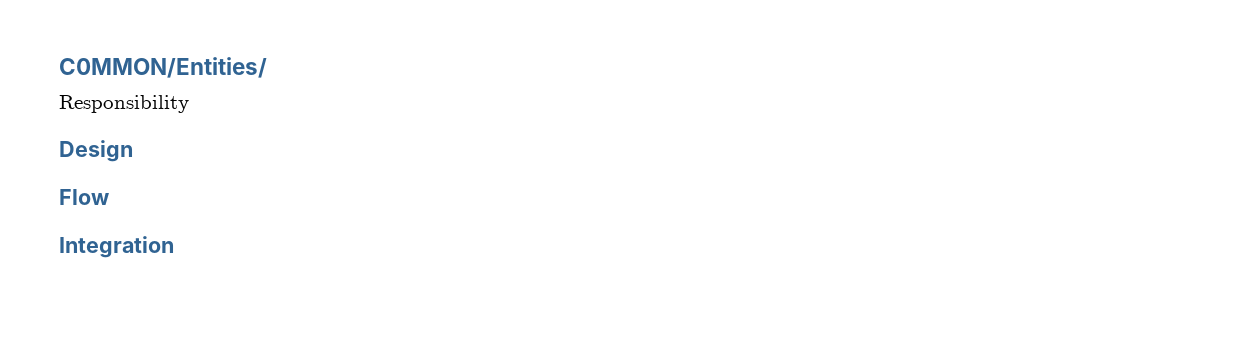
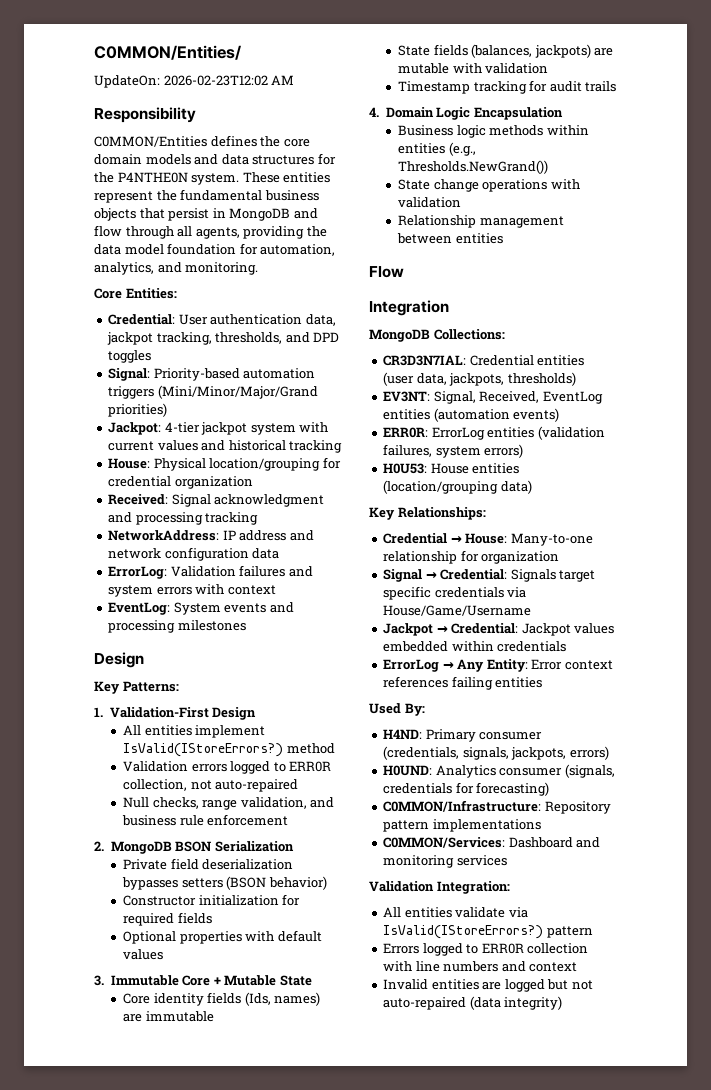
[59,95,189,113] [59,140,133,162] [59,189,109,205] [59,236,174,258] Responsibility // Design // Flow // Integration -> [94,75,295,88] [94,107,196,123] [94,135,310,147] [94,153,336,165] [94,172,331,185] [94,189,319,203] [94,208,318,221] [94,225,327,239] [94,243,336,256] [94,262,259,275] [94,288,177,299] [108,314,336,326] [107,332,340,345] [108,350,152,363] [108,368,316,381] [108,385,318,399] [108,403,168,417] [108,422,329,435] [108,440,343,453] [108,457,341,471] [108,476,253,489] [108,494,325,507] [108,512,259,525] [108,530,314,541] [108,547,280,561] [108,565,313,579] [108,584,276,597] [108,602,294,615] [108,620,246,633] [94,652,144,668] [94,681,179,694] [94,707,257,720] [123,725,266,738] [123,743,335,757] [123,761,332,774] [123,779,299,792] [123,797,335,810] [122,814,289,826] [94,841,294,854] [123,858,294,870] [122,876,327,890] [123,894,301,906] [123,912,212,926] [123,930,322,944] [123,949,164,960] [94,975,312,986] [123,992,321,1006] [123,1011,214,1022] [398,44,614,58] [398,63,549,74] [398,80,617,94] [369,107,563,120] [398,125,589,138] [398,142,476,156] [398,160,549,174] [398,179,580,192] [398,197,462,208] [398,215,564,228] [397,233,503,244] [369,266,404,278] [369,300,449,316] [369,329,505,342] [383,355,585,366] [383,372,576,386] [383,391,603,404] [383,408,560,422] [383,426,605,440] [383,444,524,458] [383,463,520,474] [383,480,532,494] [369,507,486,520] [383,533,593,546] [383,550,560,564] [383,569,596,582] [383,586,527,600] [383,605,532,616] [383,623,615,636] [383,641,567,652] [383,659,613,672] [383,676,543,690] [369,703,425,716] [383,729,543,742] [383,746,609,760] [383,764,615,778] [383,782,550,796] [383,800,611,814] [383,819,541,832] [383,837,601,848] [383,855,507,868] [369,881,510,894] [383,907,528,918] [383,925,593,939] [383,943,589,956] [383,961,578,972] [383,979,593,992] [383,996,563,1010] UpdateOn: 2026-02-23T12:02 AM // Responsibility // C0MMON/Entities defines the core domain models and data structures for the P4NTHE0N system. These entities represent the fundamental business objects that persist in MongoDB and flow through all agents, providing the data model foundation for automation, analytics, and monitoring. // Core Entities: // Credential: User authentication data, jackpot tracking, thresholds, and DPD toggles // Signal: Priority-based automation triggers (Mini/Minor/Major/Grand priorities) // Jackpot: 4-tier jackpot system with current values and historical tracking // House: Physical location/grouping for credential organization // Received: Signal acknowledgment and processing tracking // NetworkAddress: IP address and network configuration data // ErrorLog: Validation failures and system errors with context // EventLog: System events and processing milestones // Design // Key Patterns: // 1. Validation-First Design // All entities implement IsValid(IStoreErrors?) method // Validation errors logged to ERR0R collection, not auto-repaired // Null checks, range validation, and business rule enforcement // 2. MongoDB BSON Serialization // Private field deserialization bypasses setters (BSON behavior) // Constructor initialization for required fields // Optional properties with default values // 3. Immutable Core + Mutable State // Core identity fields (Ids, names) are immutable // State fields (balances, jackpots) are mutable with validation // Timestamp tracking for audit trails // 4. Domain Logic Encapsulation // Business logic methods within entities (e.g., Thresholds.NewGrand()) // State change operations with validation // Relationship management between entities // Flow // Integration // MongoDB Collections: // CR3D3N7IAL: Credential entities (user data, jackpots, thresholds) // EV3NT: Signal, Received, EventLog entities (automation events) // ERR0R: ErrorLog entities (validation failures, system errors) // H0U53: House entities (location/grouping data) // Key Relationships: // Credential → House: Many-to-one relationship for organization // Signal → Credential: Signals target specific credentials via House/Game/Username // Jackpot → Credential: Jackpot values embedded within credentials // ErrorLog → Any Entity: Error context references failing entities // Used By: // H4ND: Primary consumer (credentials, signals, jackpots, errors) // H0UND: Analytics consumer (signals, credentials for forecasting) // C0MMON/Infrastructure: Repository pattern implementations // C0MMON/Services: Dashboard and monitoring services // Validation Integration: // All entities validate via IsValid(IStoreErrors?) pattern // Errors logged to ERR0R collection with line numbers and context // Invalid entities are logged but not auto-repaired (data integrity)

